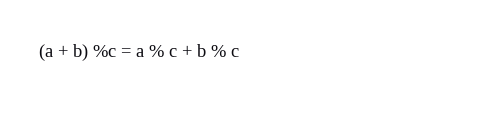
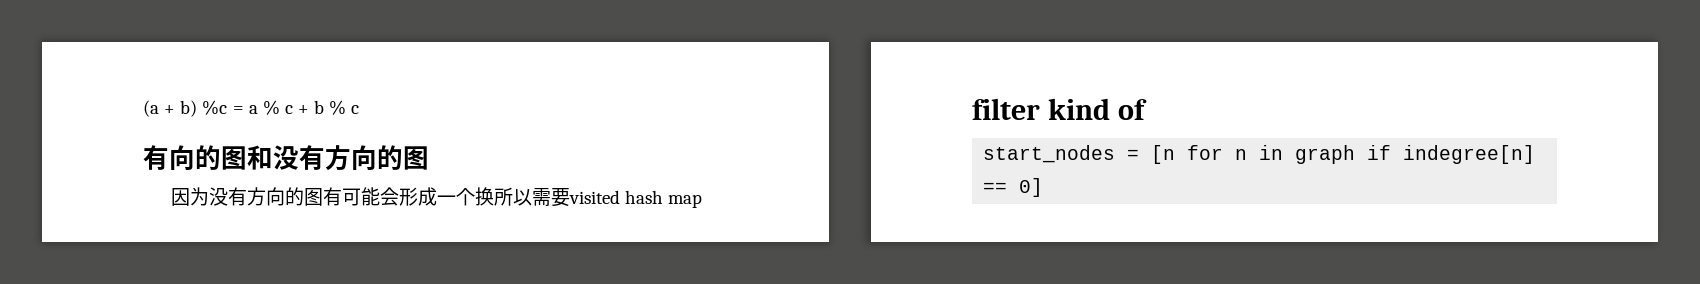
(239, 52) none -> [143,145,429,171] [171,187,703,208] [972,98,1147,120] [983,145,1536,164] [983,178,1044,197] // 有向的图和没有方向的图 // 因为没有方向的图有可能会形成一个换所以需要visited hash map // filter kind of // start_nodes = [n for n in graph if indegree[n] == 0]

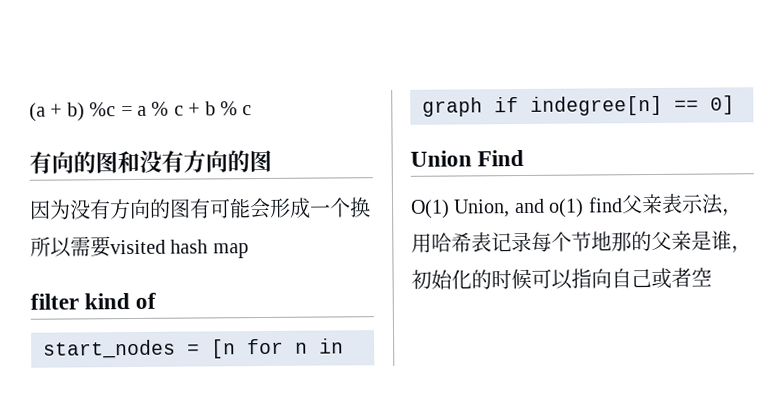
(1044, 187) none -> [410,149,525,167] [410,193,743,219] [411,230,752,254] [411,267,712,290] // Union Find // O(1) Union, and o(1) find父亲表示法，用哈希表记录每个节地那的父亲是谁，初始化的时候可以指向自己或者空

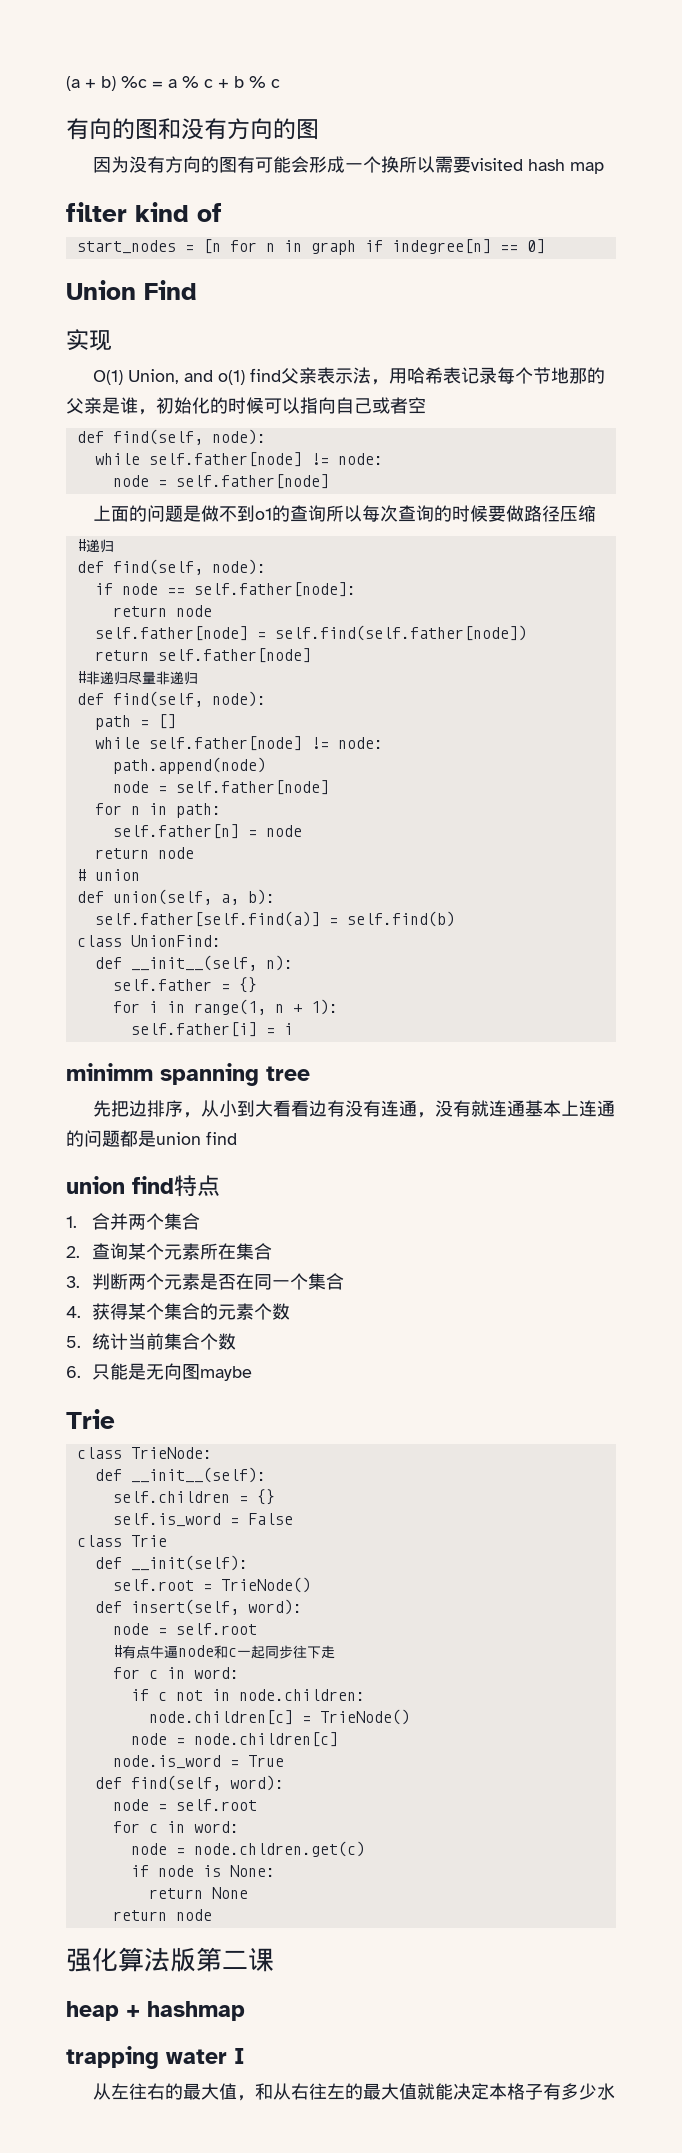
(525, 158) none -> [66,329,112,351] // 实现
(712, 277) none -> [76,429,266,445] [94,452,383,467] [112,474,329,489] [93,505,597,522] [76,539,114,553] [76,559,266,575] [94,582,356,597] [112,605,212,617] [94,625,527,641] [94,648,311,663] [76,671,198,685] [76,691,266,707] [94,714,176,730] [94,736,383,751] [112,757,266,774] [112,780,329,795] [94,803,221,818] [112,824,302,839] [94,847,194,859] [76,869,140,881] [76,889,275,905] [94,911,455,927] [76,935,221,947] [94,955,293,971] [112,977,257,993] [112,999,338,1015] [130,1022,293,1037] [66,1063,310,1086] [93,1100,616,1118] [66,1130,237,1147] [66,1175,220,1197] [66,1213,200,1230] [66,1243,272,1260] [66,1273,344,1290] [66,1303,290,1320] [66,1333,236,1350] [66,1363,252,1381] [66,1409,115,1429] [76,1447,212,1459] [94,1467,266,1483] [112,1489,275,1505] [112,1513,293,1527] [76,1535,167,1547] [94,1555,248,1571] [112,1577,311,1593] [94,1599,302,1615] [112,1623,257,1635] [112,1645,335,1659] [112,1667,239,1679] [130,1689,365,1701] [148,1709,410,1725] [130,1732,338,1747] [112,1755,284,1769] [94,1775,284,1791] [112,1799,257,1811] [112,1821,239,1833] [130,1841,365,1857] [130,1865,275,1877] [148,1887,248,1899] [112,1909,212,1921] [66,1947,274,1972] [66,2001,245,2021] [66,2046,245,2069] [93,2083,616,2101] // def find(self, node): // while self.father[node] != node: // node = self.father[node] // 上面的问题是做不到o1的查询所以每次查询的时候要做路径压缩 // #递归 // def find(self, node): // if node == self.father[node]: // return node // self.father[node] = self.find(self.father[node]) // return self.father[node] // #非递归尽量非递归 // def find(self, node): // path = [] // while self.father[node] != node: // path.append(node) // node = self.father[node] // for n in path: // self.father[n] = node // return node // # union // def union(self, a, b): // self.father[self.find(a)] = self.find(b) // class UnionFind: // def __init__(self, n): // self.father = {} // for i in range(1, n + 1): // self.father[i] = i // minimm spanning tree // 先把边排序，从小到大看看边有没有连通，没有就连通基本上连通的问题都是union find // union find特点 // 1.合并两个集合 // 2.查询某个元素所在集合 // 3.判断两个元素是否在同一个集合 // 4.获得某个集合的元素个数 // 5.统计当前集合个数 // 6.只能是无向图maybe // Trie // class TrieNode: // def __init__(self): // self.children = {} // self.is_word = False // class Trie // def __init(self): // self.root = TrieNode() // def insert(self, word): // node = self.root // #有点牛逼node和c一起同步往下走 // for c in word: // if c not in node.children: // node.children[c] = TrieNode() // node = node.children[c] // node.is_word = True // def find(self, word): // node = self.root // for c in word: // node = node.chldren.get(c) // if node is None: // return None // return node // 强化算法版第二课 // heap + hashmap // trapping water I // 从左往右的最大值，和从右往左的最大值就能决定本格子有多少水

